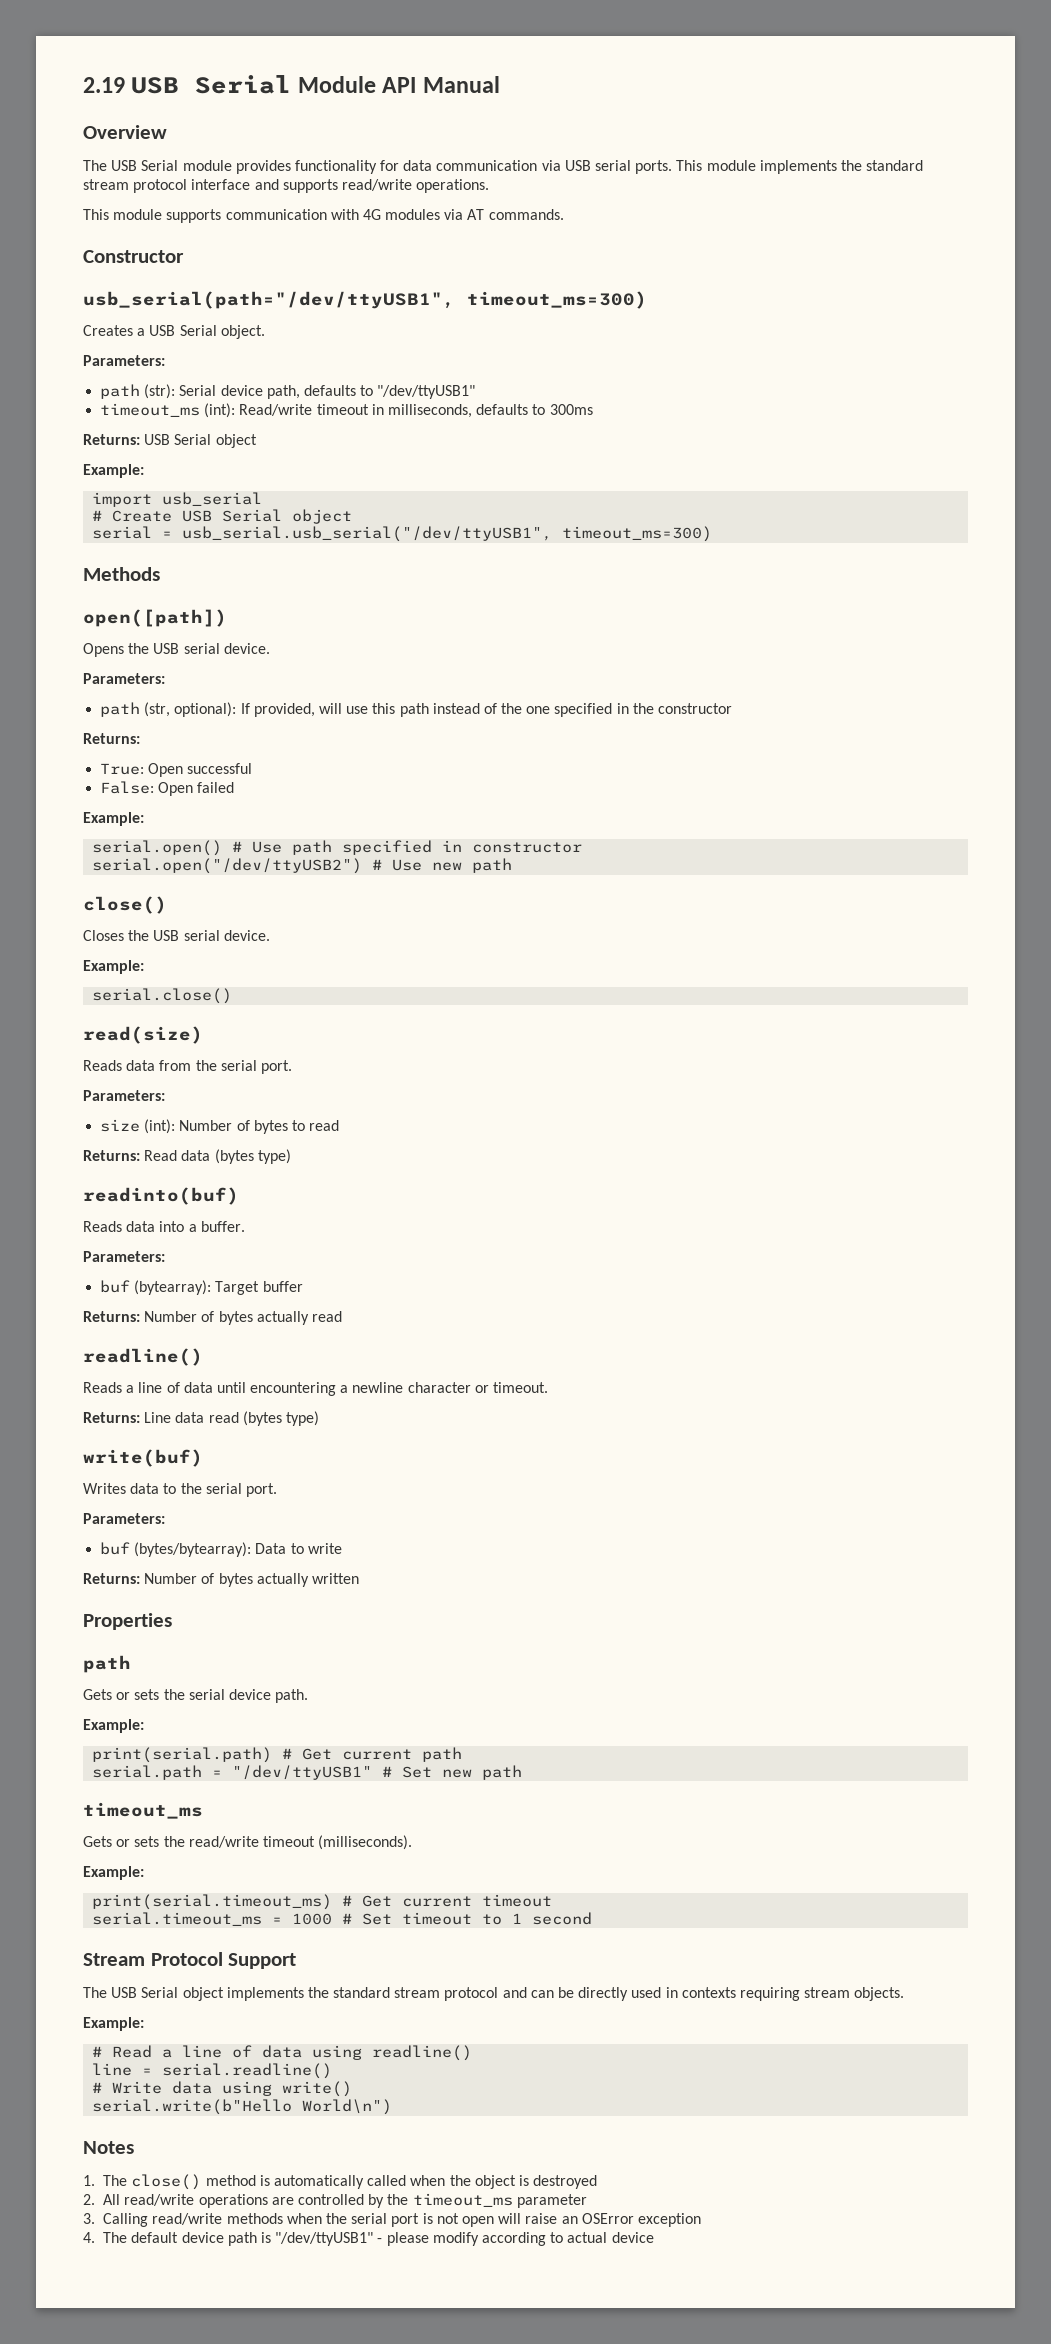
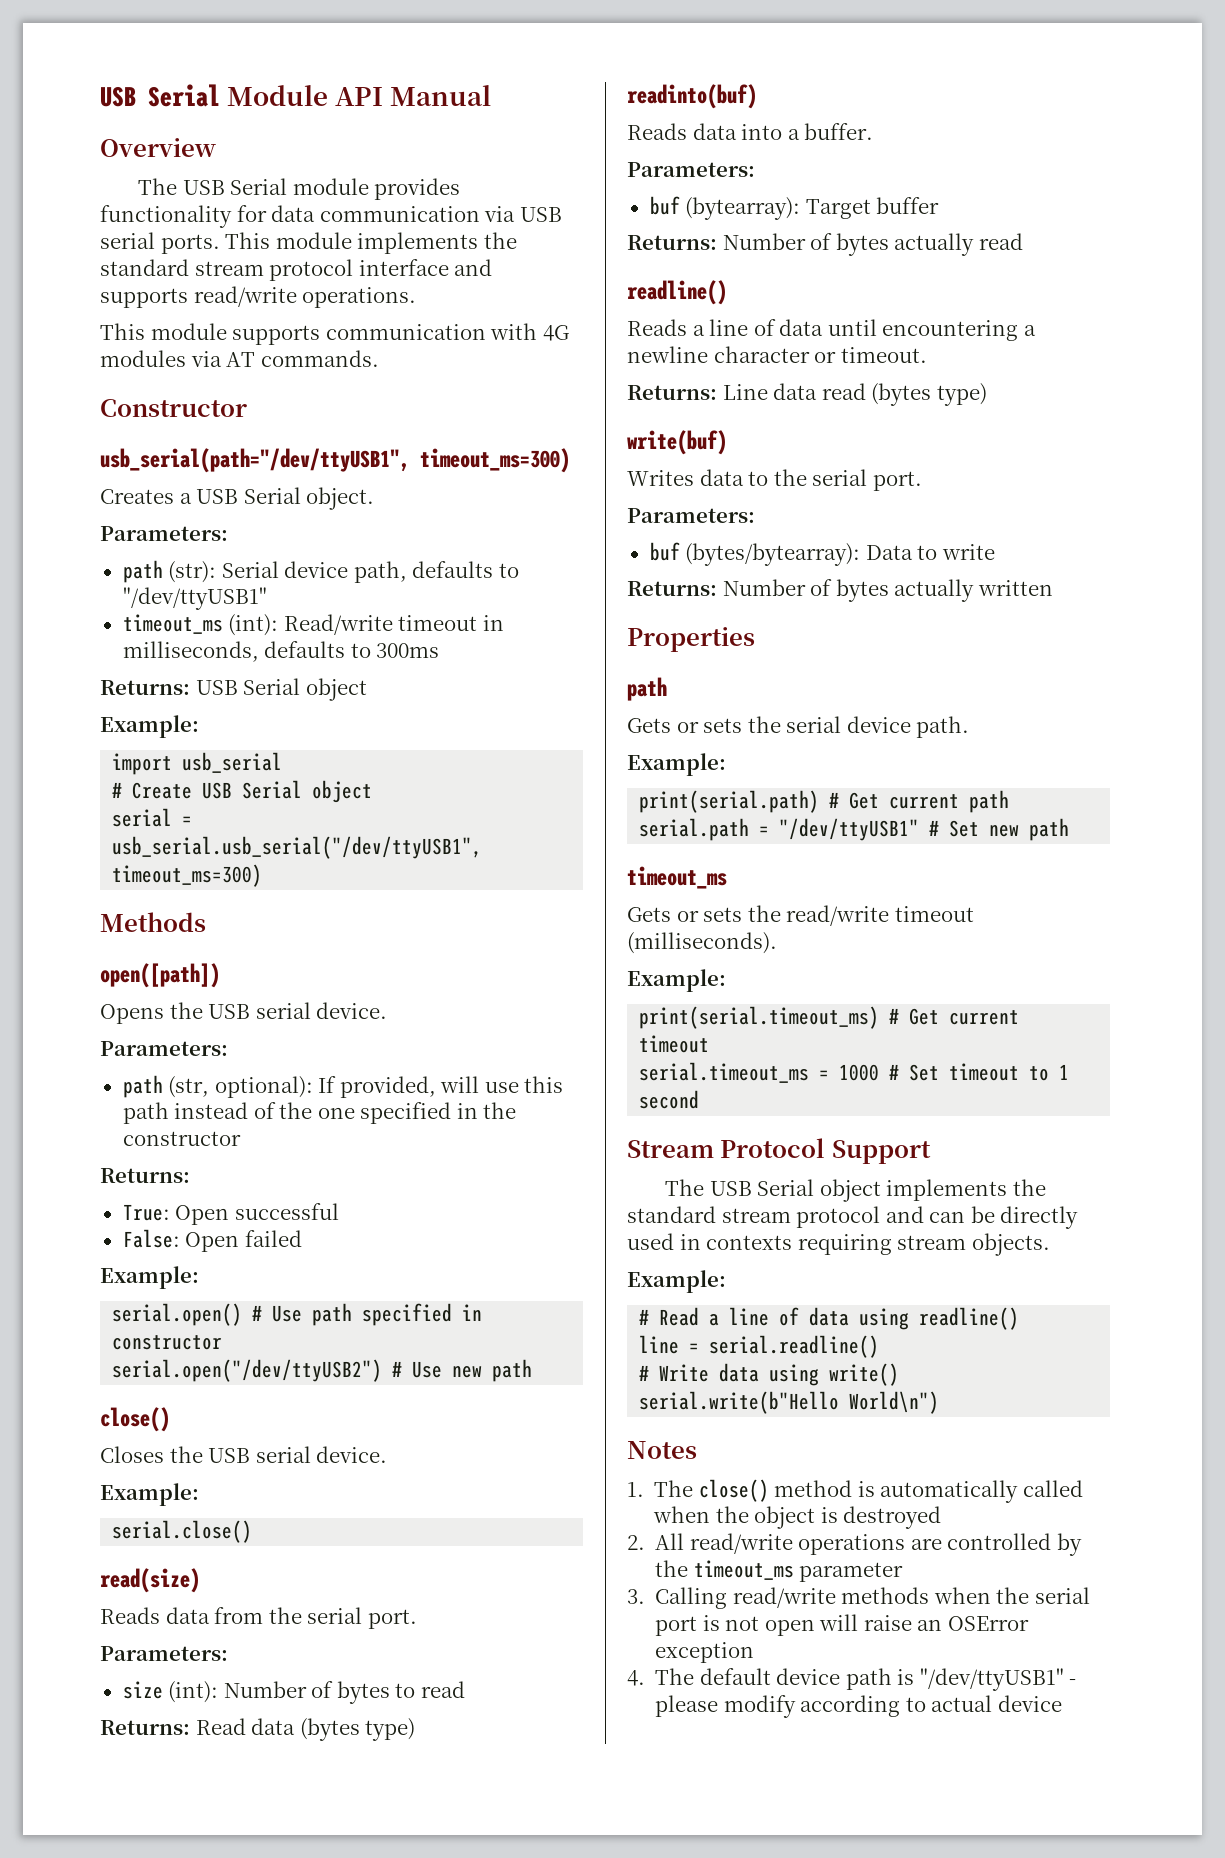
[83,77,125,93] 2.19 -> (100, 96) none

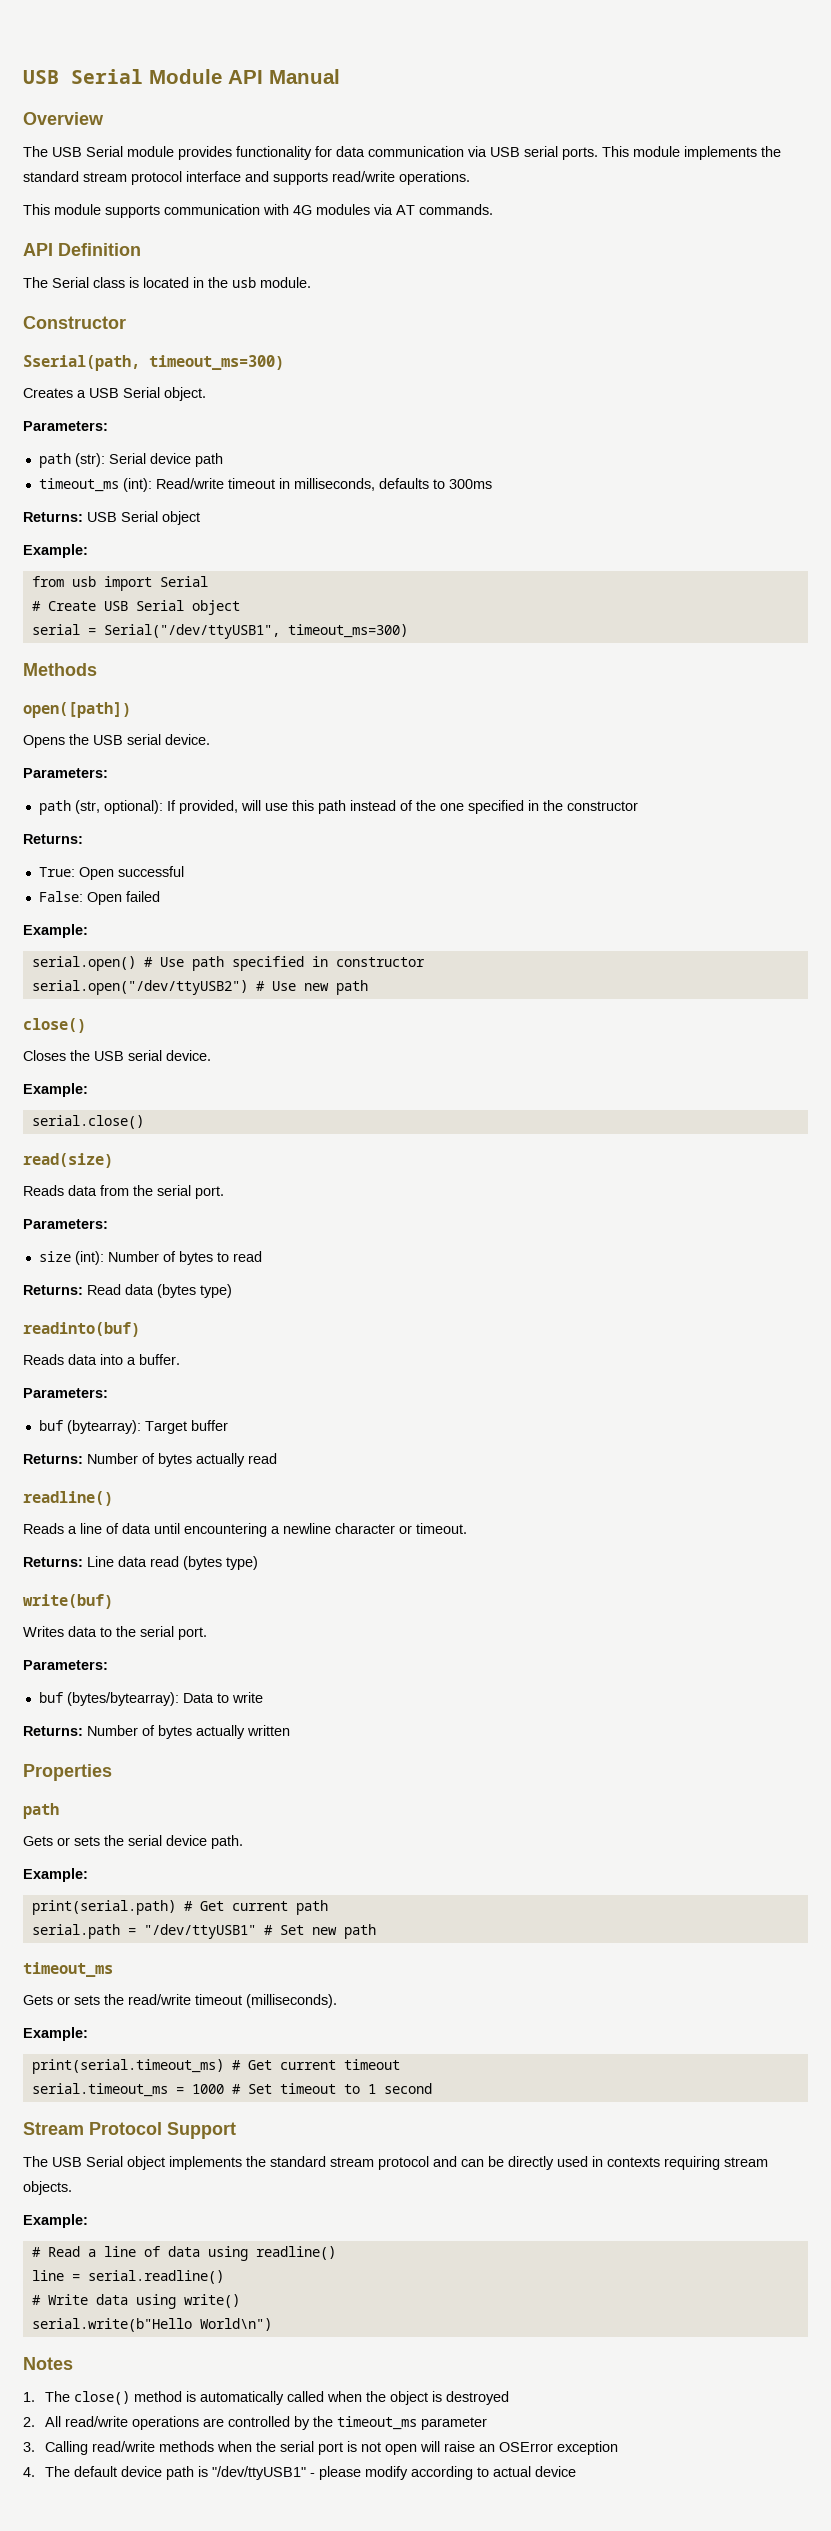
(379, 358) none -> [23,243,141,256] [23,277,311,288] // API Definition // The Serial class is located in the usb module.
[100,448,410,473] usb_serial(path="/dev/ttyUSB1", -> [23,355,140,371] Sserial(path,
[353,561,519,583] [122,587,267,610] path, defaults to "/dev/ttyUSB1" -> [194,453,223,467] path
[112,752,283,775] import usb_serial -> [31,576,208,591] from usb import Serial
[112,836,483,859] usb_serial.usb_serial("/dev/ttyUSB1", -> [103,624,280,639] Serial("/dev/ttyUSB1",

